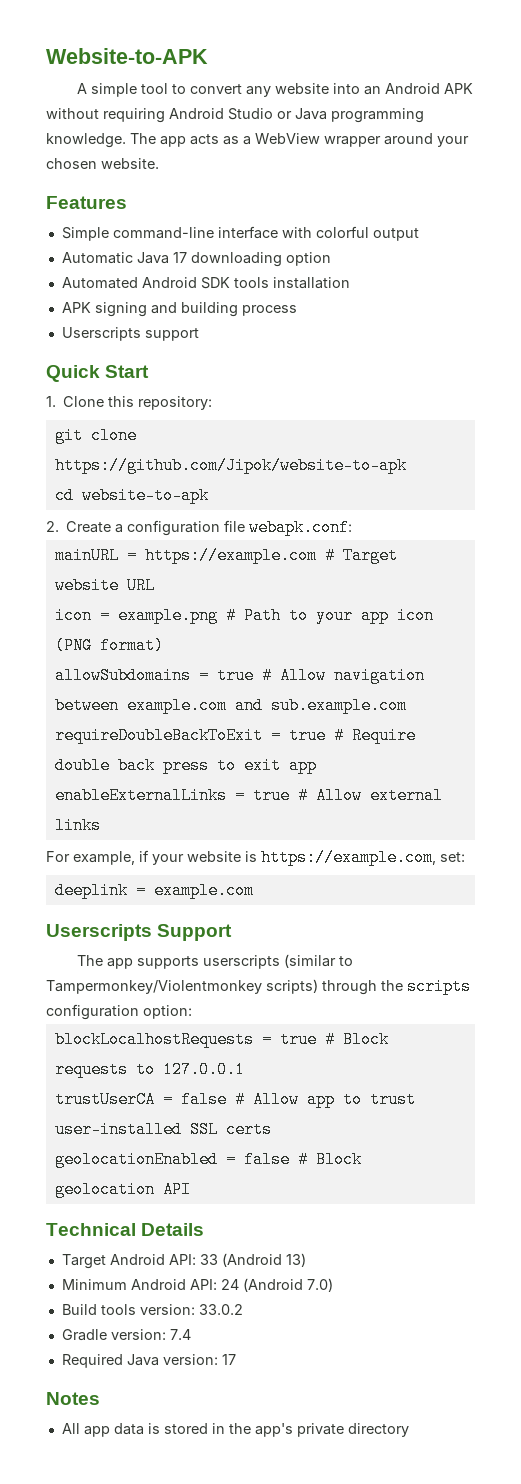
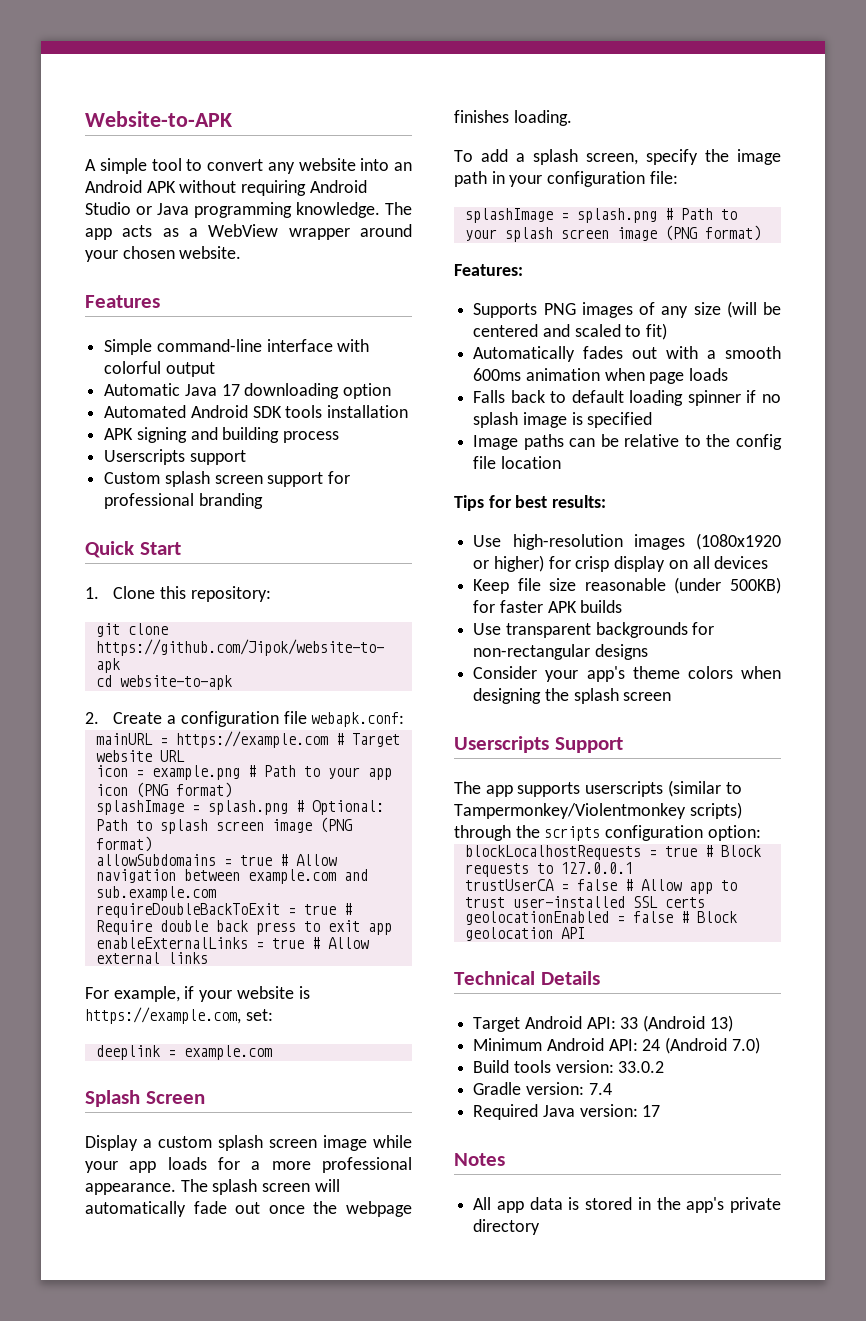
(199, 334) none -> [104,471,351,487] [104,493,263,509] // Custom splash screen support for professional branding
(164, 645) none -> [95,800,384,815] [95,817,352,834] [95,836,152,852] // splashImage = splash.png # Optional: Path to splash screen image (PNG format)
(254, 890) none -> [85,1090,205,1107] [85,1135,412,1151] [85,1157,412,1173] [85,1179,340,1195] [85,1201,412,1217] [454,110,572,126] [454,149,781,165] [454,171,678,187] [464,208,737,223] [464,225,761,242] [454,264,523,276] [473,301,781,318] [473,323,668,340] [473,346,781,362] [473,368,729,384] [473,390,781,406] [473,412,653,428] [473,434,782,450] [473,456,561,469] [454,495,607,511] [473,533,781,550] [473,555,769,572] [473,577,781,594] [473,600,623,613] [473,622,715,638] [473,644,648,660] [473,666,781,682] [473,688,672,704] // Splash Screen // Display a custom splash screen image while your app loads for a more professional appearance. The splash screen will automatically fade out once the webpage finishes loading. // To add a splash screen, specify the image path in your configuration file: // splashImage = splash.png # Path to your splash screen image (PNG format) // Features: // Supports PNG images of any size (will be centered and scaled to fit) // Automatically fades out with a smooth 600ms animation when page loads // Falls back to default loading spinner if no splash image is specified // Image paths can be relative to the config file location // Tips for best results: // Use high-resolution images (1080x1920 or higher) for crisp display on all devices // Keep file size reasonable (under 500KB) for faster APK builds // Use transparent backgrounds for non-rectangular designs // Consider your app's theme colors when designing the splash screen

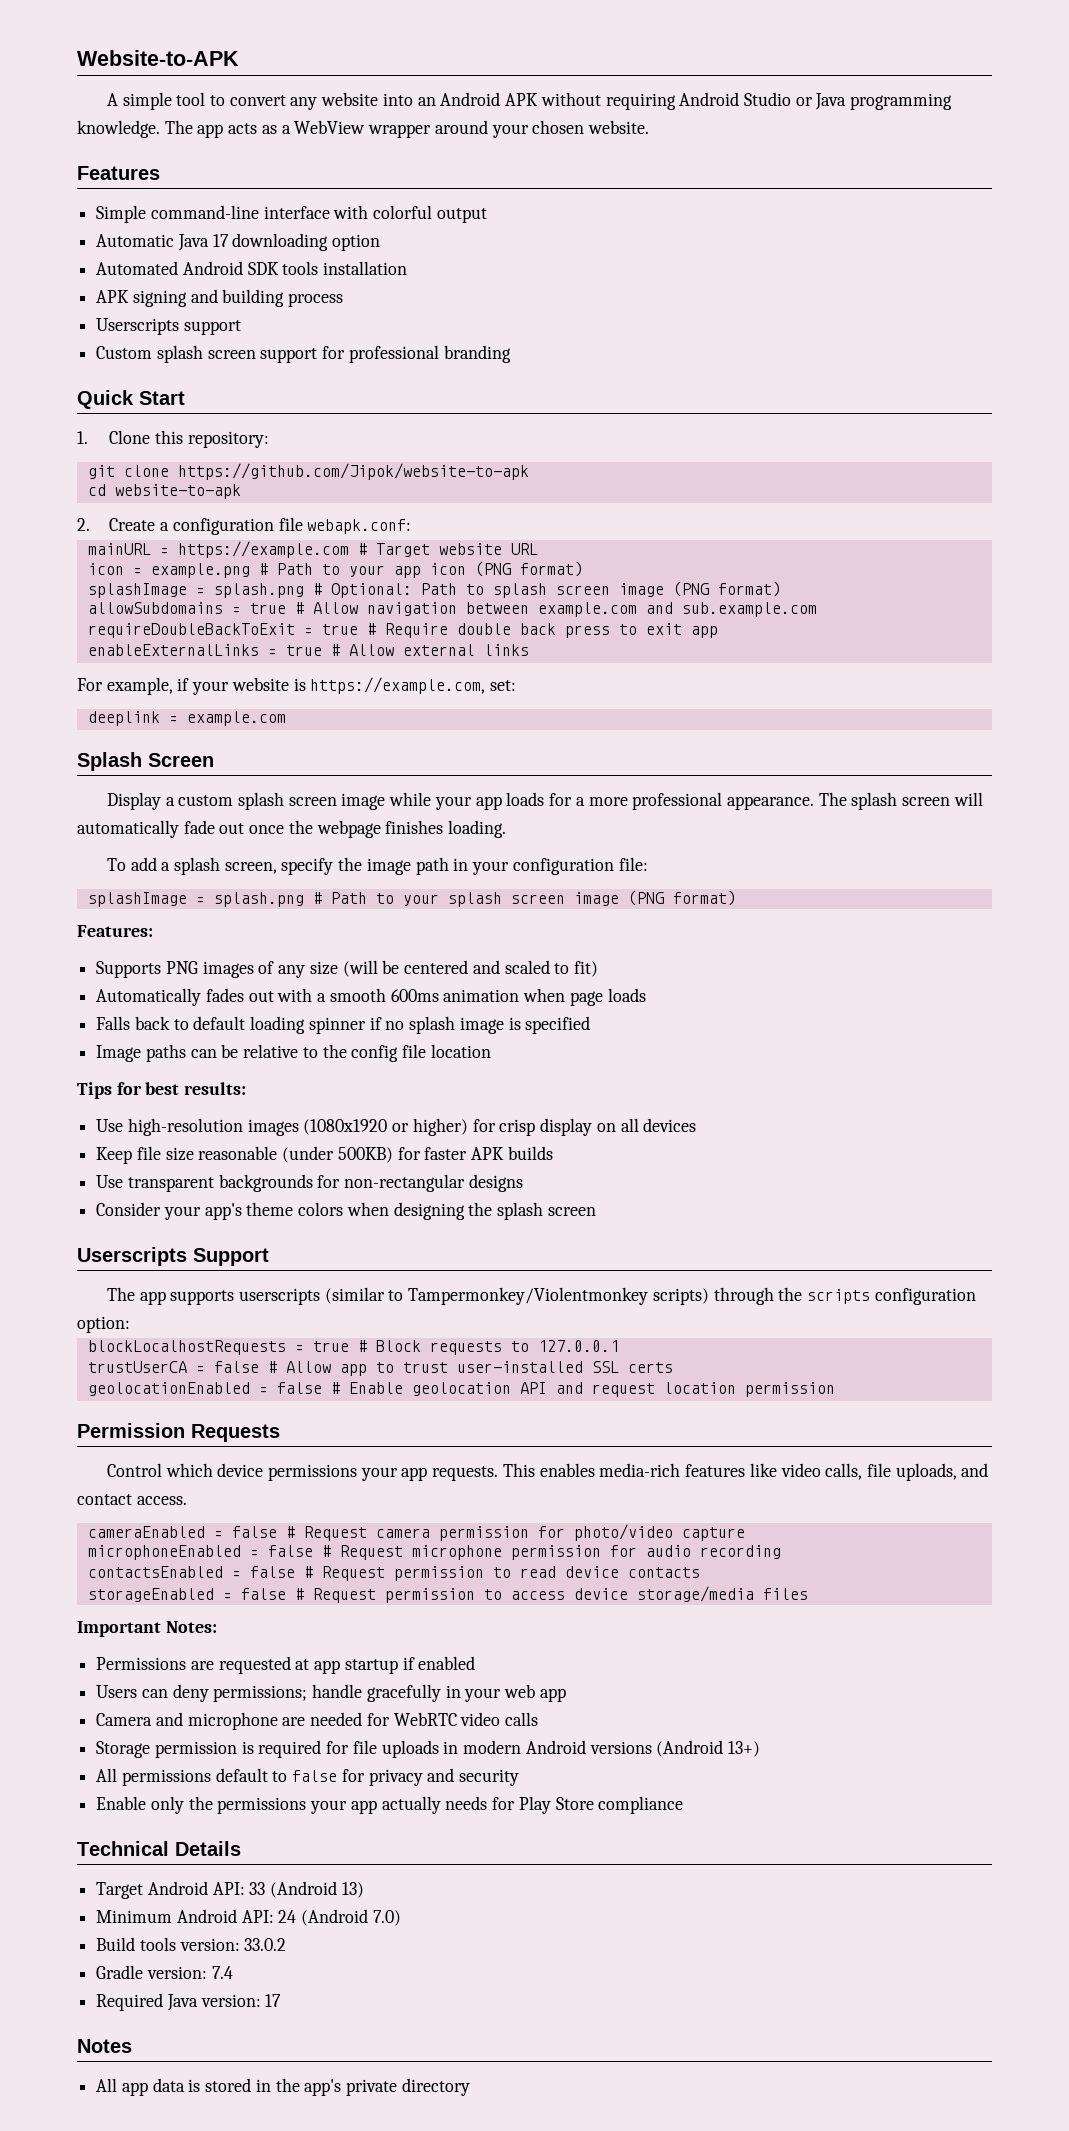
[696,911,737,923] Block -> [348,1382,403,1394] Enable
(585, 933) none -> [555,1382,835,1397] [77,1423,280,1442] [106,1463,989,1481] [77,1494,187,1505] [87,1524,745,1541] [87,1545,781,1560] [87,1566,700,1581] [87,1586,808,1603] [77,1621,217,1637] [96,1656,476,1674] [96,1684,566,1702] [96,1712,539,1730] [96,1740,760,1758] [96,1768,520,1786] [96,1796,684,1814] and request location permission // Permission Requests // Control which device permissions your app requests. This enables media-rich features like video calls, file uploads, and contact access. // cameraEnabled = false # Request camera permission for photo/video capture // microphoneEnabled = false # Request microphone permission for audio recording // contactsEnabled = false # Request permission to read device contacts // storageEnabled = false # Request permission to access device storage/media files // Important Notes: // Permissions are requested at app startup if enabled // Users can deny permissions; handle gracefully in your web app // Camera and microphone are needed for WebRTC video calls // Storage permission is required for file uploads in modern Android versions (Android 13+) // All permissions default to false for privacy and security // Enable only the permissions your app actually needs for Play Store compliance

